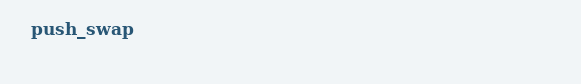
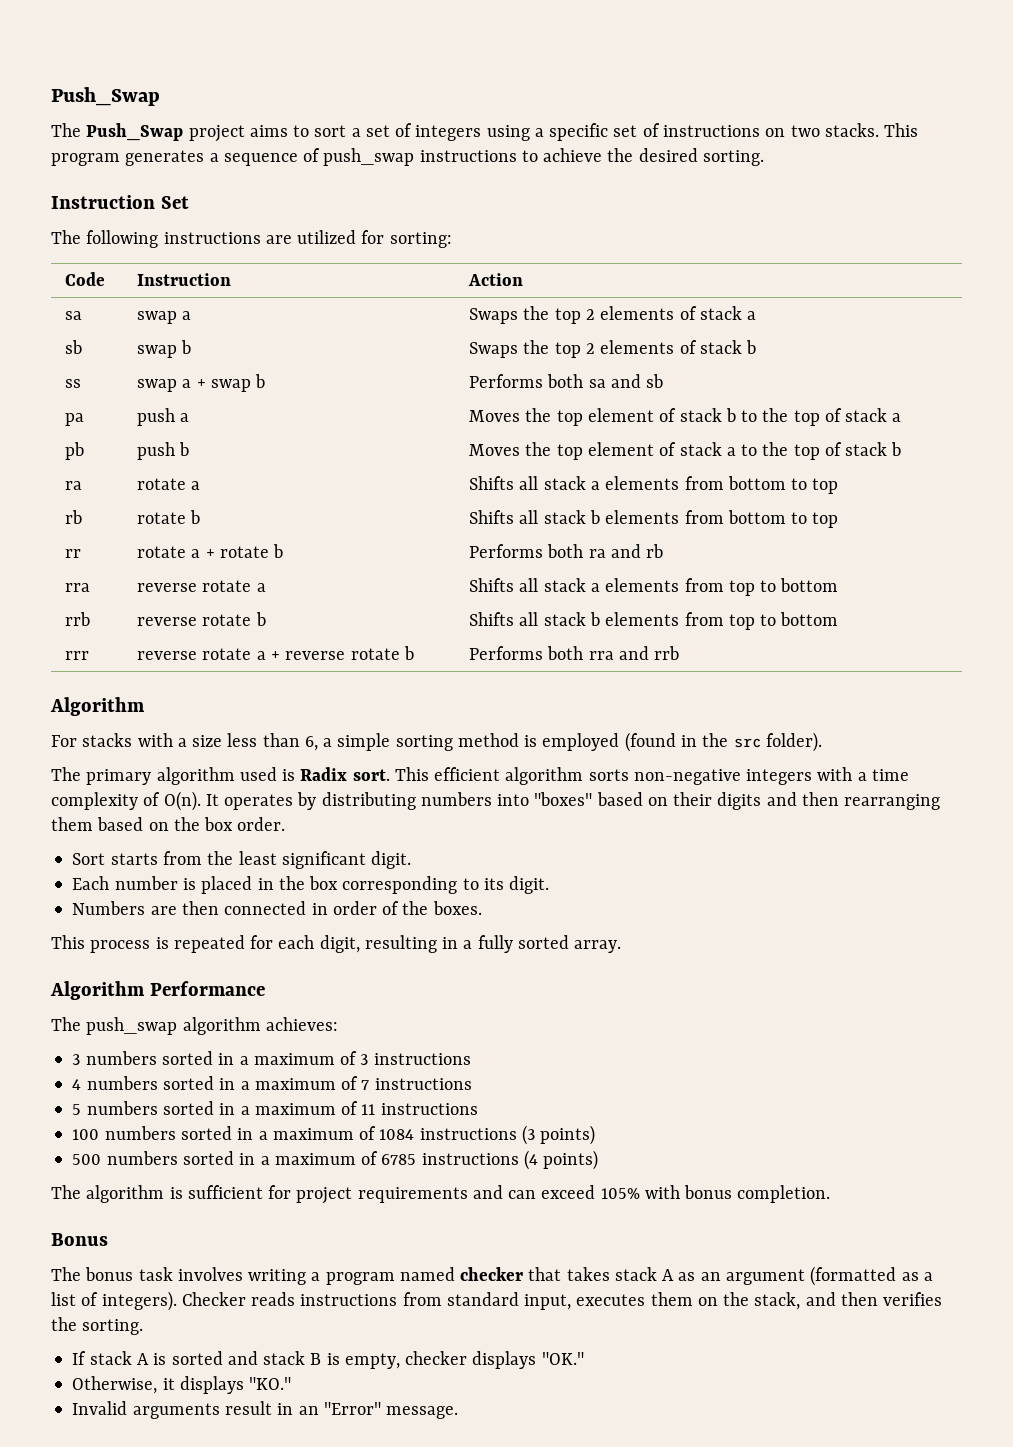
[31,22,134,39] push_swap -> [51,87,160,106] [51,123,919,142] [51,148,764,166] [51,195,189,209] [51,230,452,248] [65,272,106,286] [137,273,232,286] [468,273,524,286] [65,311,83,320] [137,311,192,324] [469,306,757,324] [65,340,83,354] [137,340,192,358] [469,340,757,358] [65,379,82,388] [137,374,266,392] [469,374,664,388] [65,413,85,426] [137,408,190,426] [469,408,902,426] [65,442,85,460] [137,442,190,460] [469,442,902,460] [65,481,83,490] [137,478,201,490] [469,476,839,494] [65,510,83,524] [137,510,201,524] [469,510,839,528] [65,549,82,558] [137,544,284,558] [469,544,664,558] [65,583,91,592] [137,580,266,592] [469,578,839,596] [65,612,91,626] [137,612,266,626] [469,612,839,630] [65,651,90,660] [137,646,414,660] [469,646,680,660] [50,697,145,716] [51,732,822,752] [51,767,909,785] [51,791,941,811] [51,817,286,831] [72,851,412,869] [72,876,550,894] [72,901,482,915] [51,935,622,953] [50,981,265,1000] [51,1017,338,1035] [72,1051,471,1065] [72,1076,472,1090] [72,1101,478,1115] [72,1125,596,1145] [72,1150,599,1170] [51,1185,831,1204] [51,1233,108,1246] [51,1266,933,1286] [51,1291,943,1311] [51,1317,144,1335] [72,1351,584,1369] [72,1376,292,1394] [72,1401,459,1419] Push_Swap // The Push_Swap project aims to sort a set of integers using a specific set of instructions on two stacks. This program generates a sequence of push_swap instructions to achieve the desired sorting. // Instruction Set // The following instructions are utilized for sorting: // Code | Instruction | Action // sa | swap a | Swaps the top 2 elements of stack a // sb | swap b | Swaps the top 2 elements of stack b // ss | swap a + swap b | Performs both sa and sb // pa | push a | Moves the top element of stack b to the top of stack a // pb | push b | Moves the top element of stack a to the top of stack b // ra | rotate a | Shifts all stack a elements from bottom to top // rb | rotate b | Shifts all stack b elements from bottom to top // rr | rotate a + rotate b | Performs both ra and rb // rra | reverse rotate a | Shifts all stack a elements from top to bottom // rrb | reverse rotate b | Shifts all stack b elements from top to bottom // rrr | reverse rotate a + reverse rotate b | Performs both rra and rrb // Algorithm // For stacks with a size less than 6, a simple sorting method is employed (found in the src folder). // The primary algorithm used is Radix sort. This efficient algorithm sorts non-negative integers with a time complexity of O(n). It operates by distributing numbers into "boxes" based on their digits and then rearranging them based on the box order. // Sort starts from the least significant digit. // Each number is placed in the box corresponding to its digit. // Numbers are then connected in order of the boxes. // This process is repeated for each digit, resulting in a fully sorted array. // Algorithm Performance // The push_swap algorithm achieves: // 3 numbers sorted in a maximum of 3 instructions // 4 numbers sorted in a maximum of 7 instructions // 5 numbers sorted in a maximum of 11 instructions // 100 numbers sorted in a maximum of 1084 instructions (3 points) // 500 numbers sorted in a maximum of 6785 instructions (4 points) // The algorithm is sufficient for project requirements and can exceed 105% with bonus completion. // Bonus // The bonus task involves writing a program named checker that takes stack A as an argument (formatted as a list of integers). Checker reads instructions from standard input, executes them on the stack, and then verifies the sorting. // If stack A is sorted and stack B is empty, checker displays "OK." // Otherwise, it displays "KO." // Invalid arguments result in an "Error" message.

